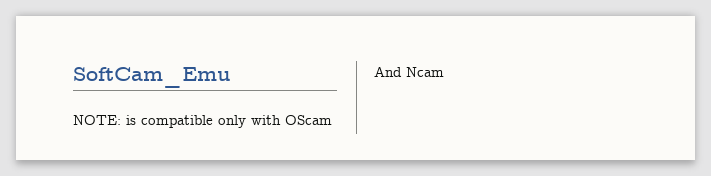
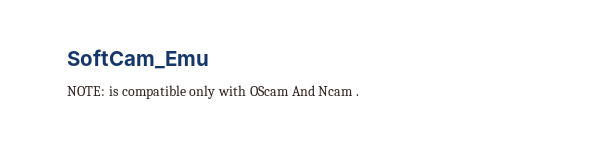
(444, 72) none -> [356,94,360,96] .

